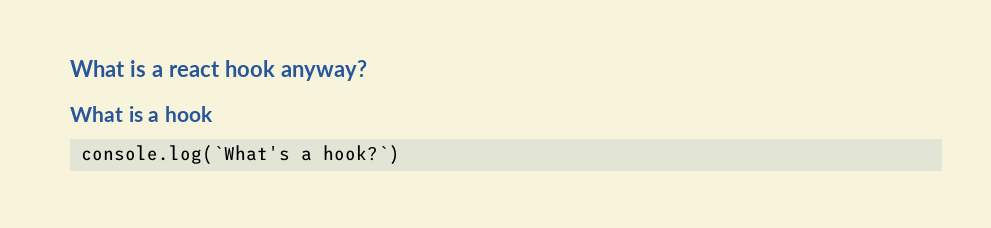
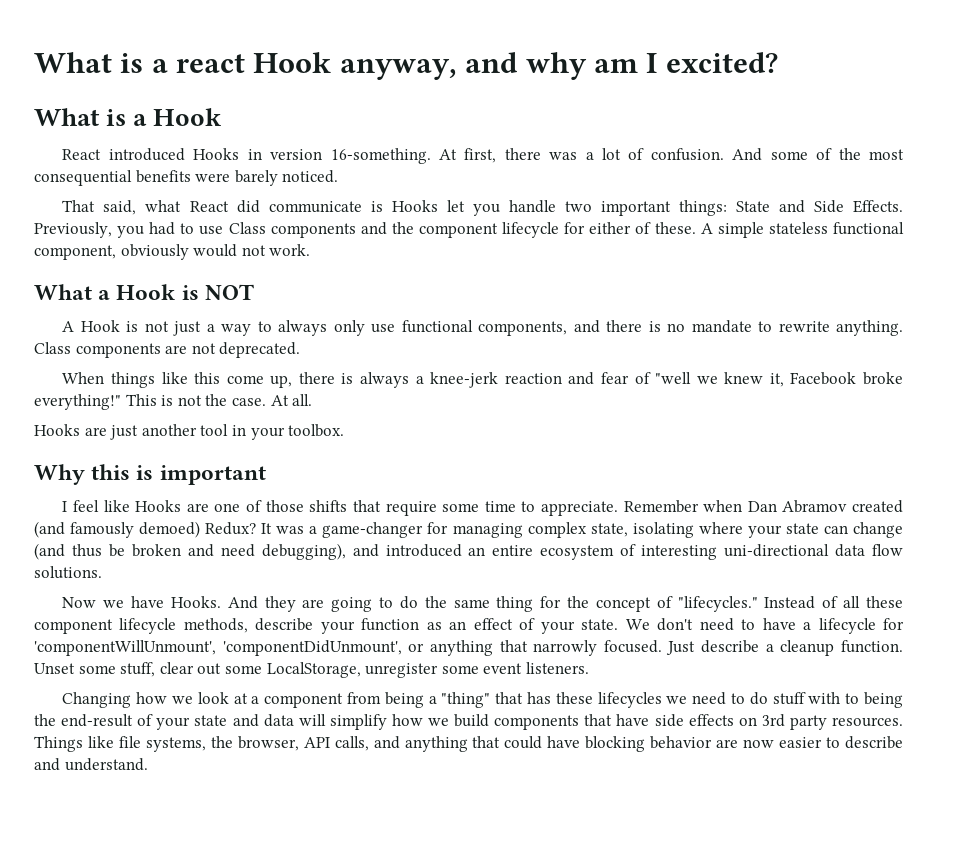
[224,60,367,81] [70,106,214,122] [80,145,400,165] hook anyway? // What is a hook // console.log(`What's a hook?`) -> [253,52,778,80] [34,108,223,126] [62,148,904,164] [34,170,339,186] [62,200,903,216] [34,222,904,238] [34,244,311,260] [34,284,254,300] [62,320,903,336] [34,342,301,358] [62,372,903,388] [34,394,313,410] [34,424,345,440] [34,464,266,485] [62,500,903,516] [34,521,903,538] [34,543,903,560] [34,566,102,579] [62,596,903,612] [34,618,905,634] [34,640,903,656] [34,662,589,678] [62,692,904,708] [34,714,904,730] [34,736,903,752] [34,758,148,771] Hook anyway, and why am I excited? // What is a Hook // React introduced Hooks in version 16-something. At first, there was a lot of confusion. And some of the most consequential benefits were barely noticed. // That said, what React did communicate is Hooks let you handle two important things: State and Side Effects. Previously, you had to use Class components and the component lifecycle for either of these. A simple stateless functional component, obviously would not work. // What a Hook is NOT // A Hook is not just a way to always only use functional components, and there is no mandate to rewrite anything. Class components are not deprecated. // When things like this come up, there is always a knee-jerk reaction and fear of "well we knew it, Facebook broke everything!" This is not the case. At all. // Hooks are just another tool in your toolbox. // Why this is important // I feel like Hooks are one of those shifts that require some time to appreciate. Remember when Dan Abramov created (and famously demoed) Redux? It was a game-changer for managing complex state, isolating where your state can change (and thus be broken and need debugging), and introduced an entire ecosystem of interesting uni-directional data flow solutions. // Now we have Hooks. And they are going to do the same thing for the concept of "lifecycles." Instead of all these component lifecycle methods, describe your function as an effect of your state. We don't need to have a lifecycle for 'componentWillUnmount', 'componentDidUnmount', or anything that narrowly focused. Just describe a cleanup function. Unset some stuff, clear out some LocalStorage, unregister some event listeners. // Changing how we look at a component from being a "thing" that has these lifecycles we need to do stuff with to being the end-result of your state and data will simplify how we build components that have side effects on 3rd party resources. Things like file systems, the browser, API calls, and anything that could have blocking behavior are now easier to describe and understand.

